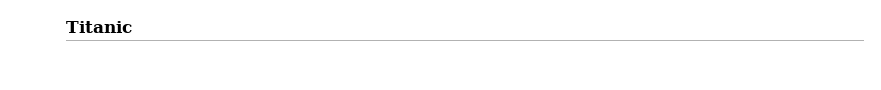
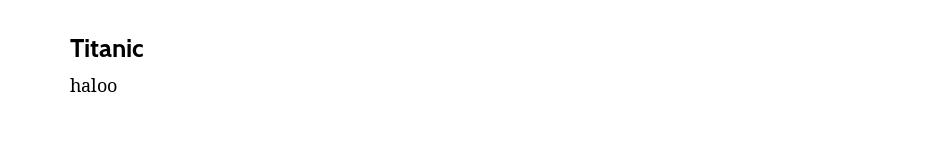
(132, 27) none -> [70,78,117,92] // haloo

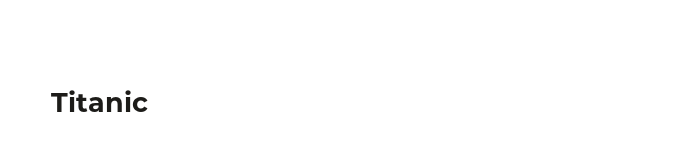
[70,78,117,92] // haloo -> (148, 101) none

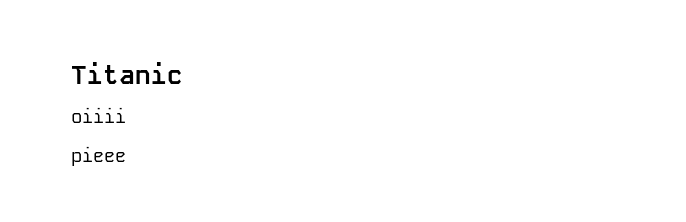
(148, 101) none -> [71,107,126,123] [71,146,126,166] // oiiii // pieee

